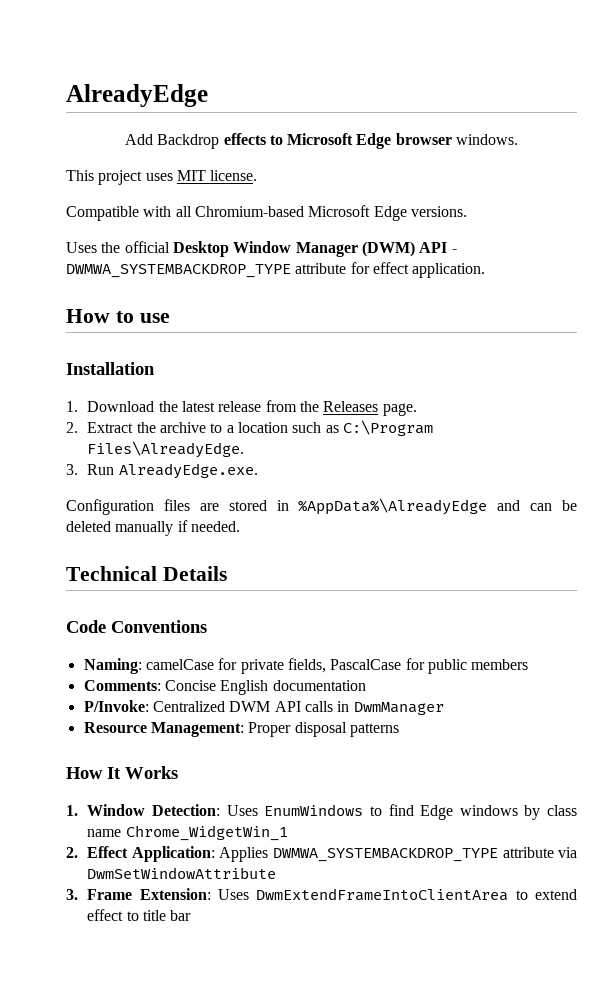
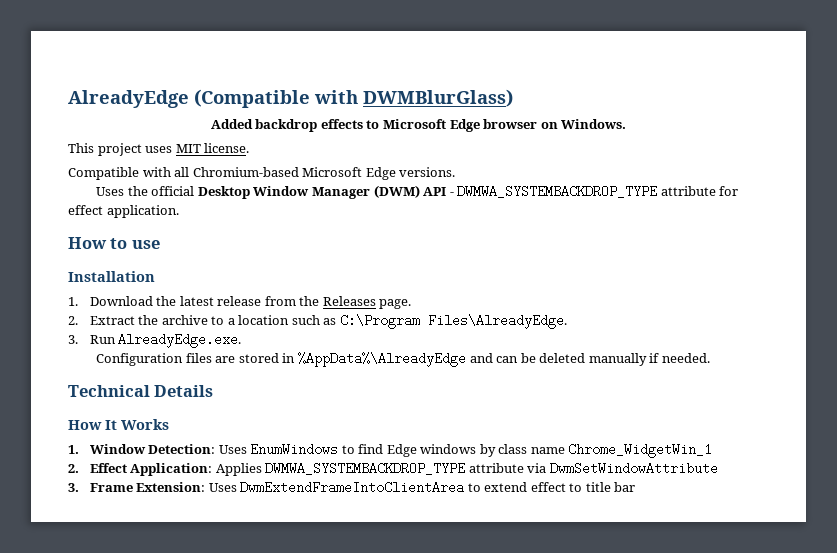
[124,134,220,149] // Add Backdrop -> [194,89,513,108] [210,119,318,132] (Compatible with DWMBlurGlass) // Added backdrop
[456,134,519,145] windows. -> [540,119,627,129] on Windows.
[66,620,207,633] [83,658,529,674] [83,680,366,695] [83,700,444,715] [83,722,399,737] // Code Conventions // Naming: camelCase for private fields, PascalCase for public members // Comments: Concise English documentation // P/Invoke: Centralized DWM API calls in DwmManager // Resource Management: Proper disposal patterns -> (214, 391) none

